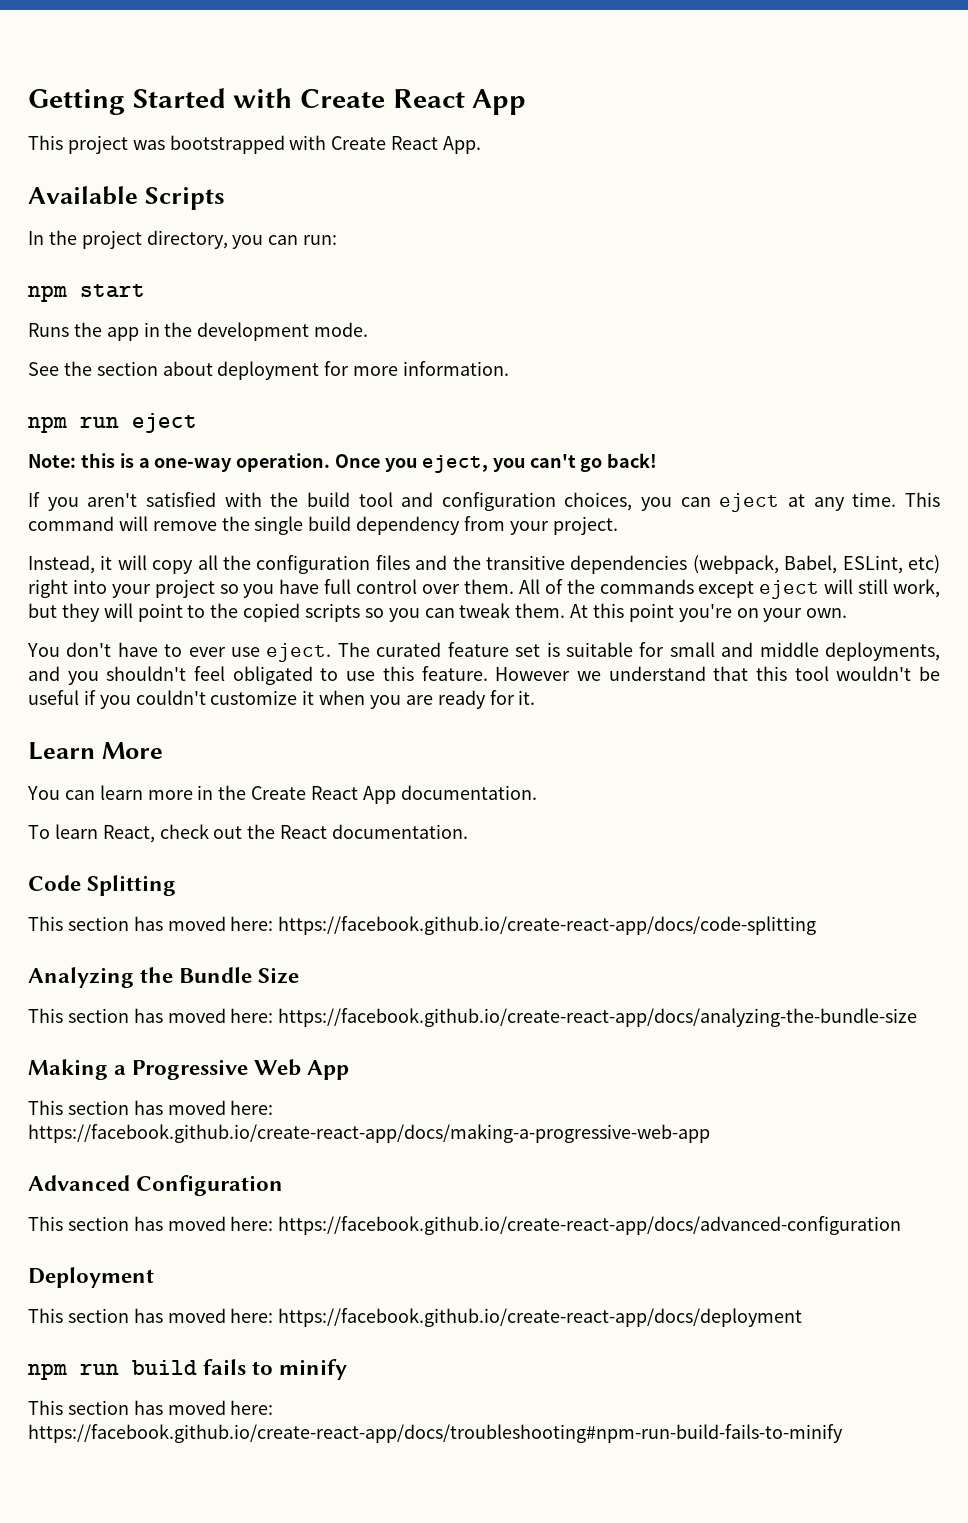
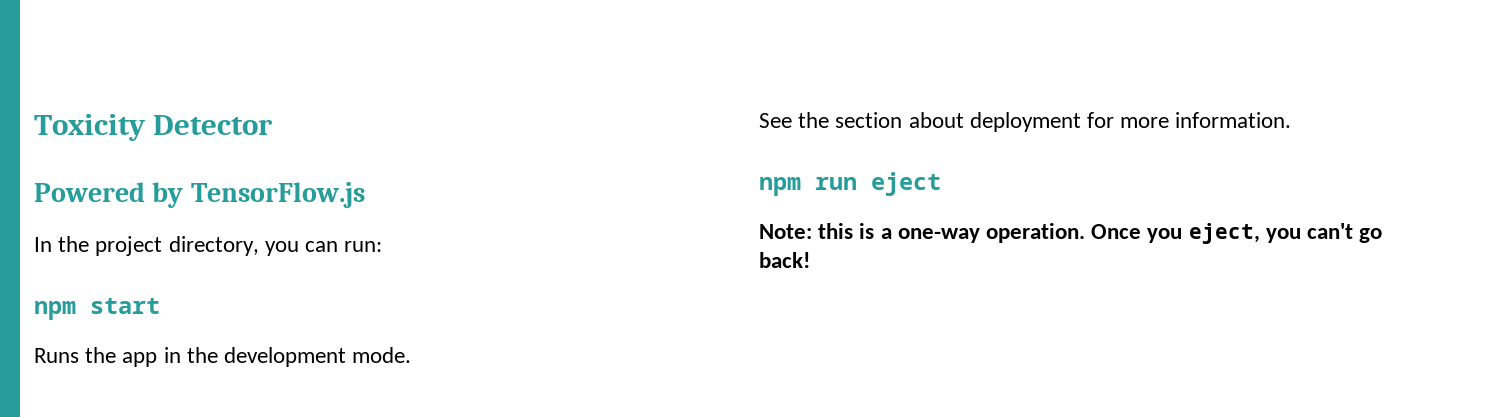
[28,88,527,115] [28,135,482,154] [28,186,225,210] Getting Started with Create React App // This project was bootstrapped with Create React App. // Available Scripts -> [34,114,274,141] [34,182,365,208] Toxicity Detector // Powered by TensorFlow.js
[28,492,940,512] [28,516,618,535] [28,555,940,574] [28,579,941,599] [28,603,848,622] [27,642,940,662] [28,666,940,685] [28,690,536,709] [28,742,163,760] [27,785,537,804] [28,824,469,843] [28,875,177,896] [28,916,817,935] [28,967,300,988] [28,1008,918,1027] [28,1059,350,1080] [28,1100,274,1115] [28,1124,710,1143] [28,1175,284,1196] [28,1216,902,1235] [28,1267,154,1288] [28,1308,803,1327] [28,1359,348,1380] [28,1400,274,1415] [28,1424,843,1443] // If you aren't satisfied with the build tool and configuration choices, you can eject at any time. This command will remove the single build dependency from your project. // Instead, it will copy all the configuration files and the transitive dependencies (webpack, Babel, ESLint, etc) right into your project so you have full control over them. All of the commands except eject will still work, but they will point to the copied scripts so you can tweak them. At this point you're on your own. // You don't have to ever use eject. The curated feature set is suitable for small and middle deployments, and you shouldn't feel obligated to use this feature. However we understand that this tool wouldn't be useful if you couldn't customize it when you are ready for it. // Learn More // You can learn more in the Create React App documentation. // To learn React, check out the React documentation. // Code Splitting // This section has moved here: https://facebook.github.io/create-react-app/docs/code-splitting // Analyzing the Bundle Size // This section has moved here: https://facebook.github.io/create-react-app/docs/analyzing-the-bundle-size // Making a Progressive Web App // This section has moved here: https://facebook.github.io/create-react-app/docs/making-a-progressive-web-app // Advanced Configuration // This section has moved here: https://facebook.github.io/create-react-app/docs/advanced-configuration // Deployment // This section has moved here: https://facebook.github.io/create-react-app/docs/deployment // npm run build fails to minify // This section has moved here: https://facebook.github.io/create-react-app/docs/troubleshooting#npm-run-build-fails-to-minify -> (810, 260) none

